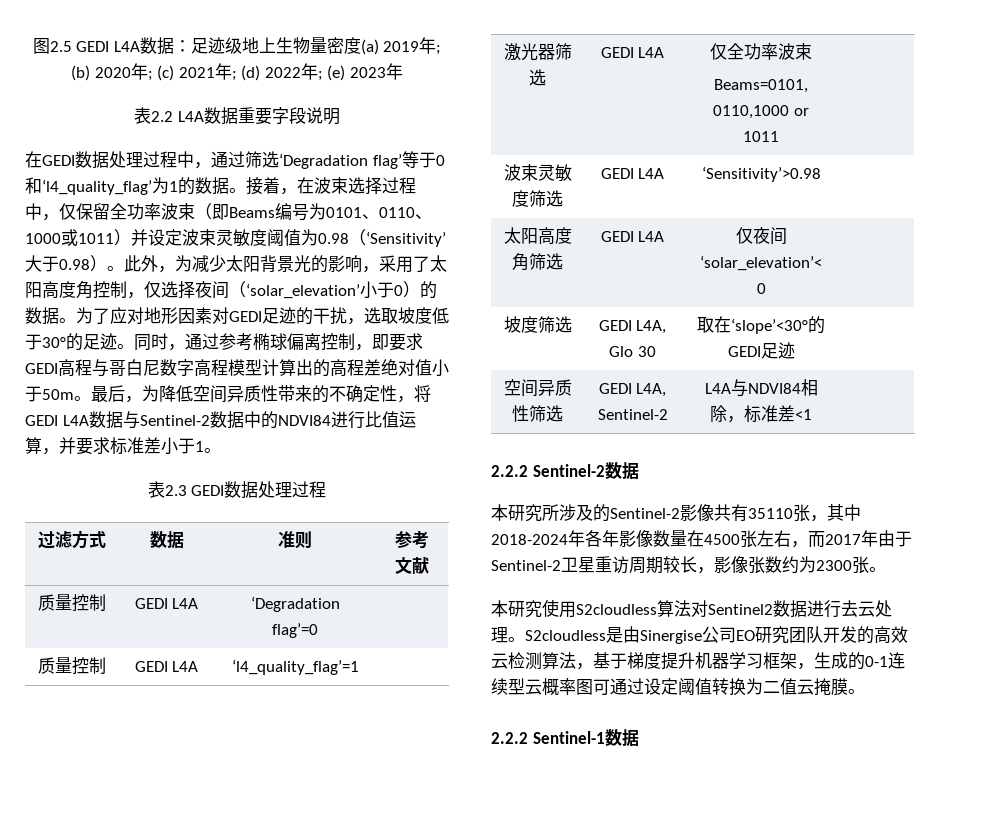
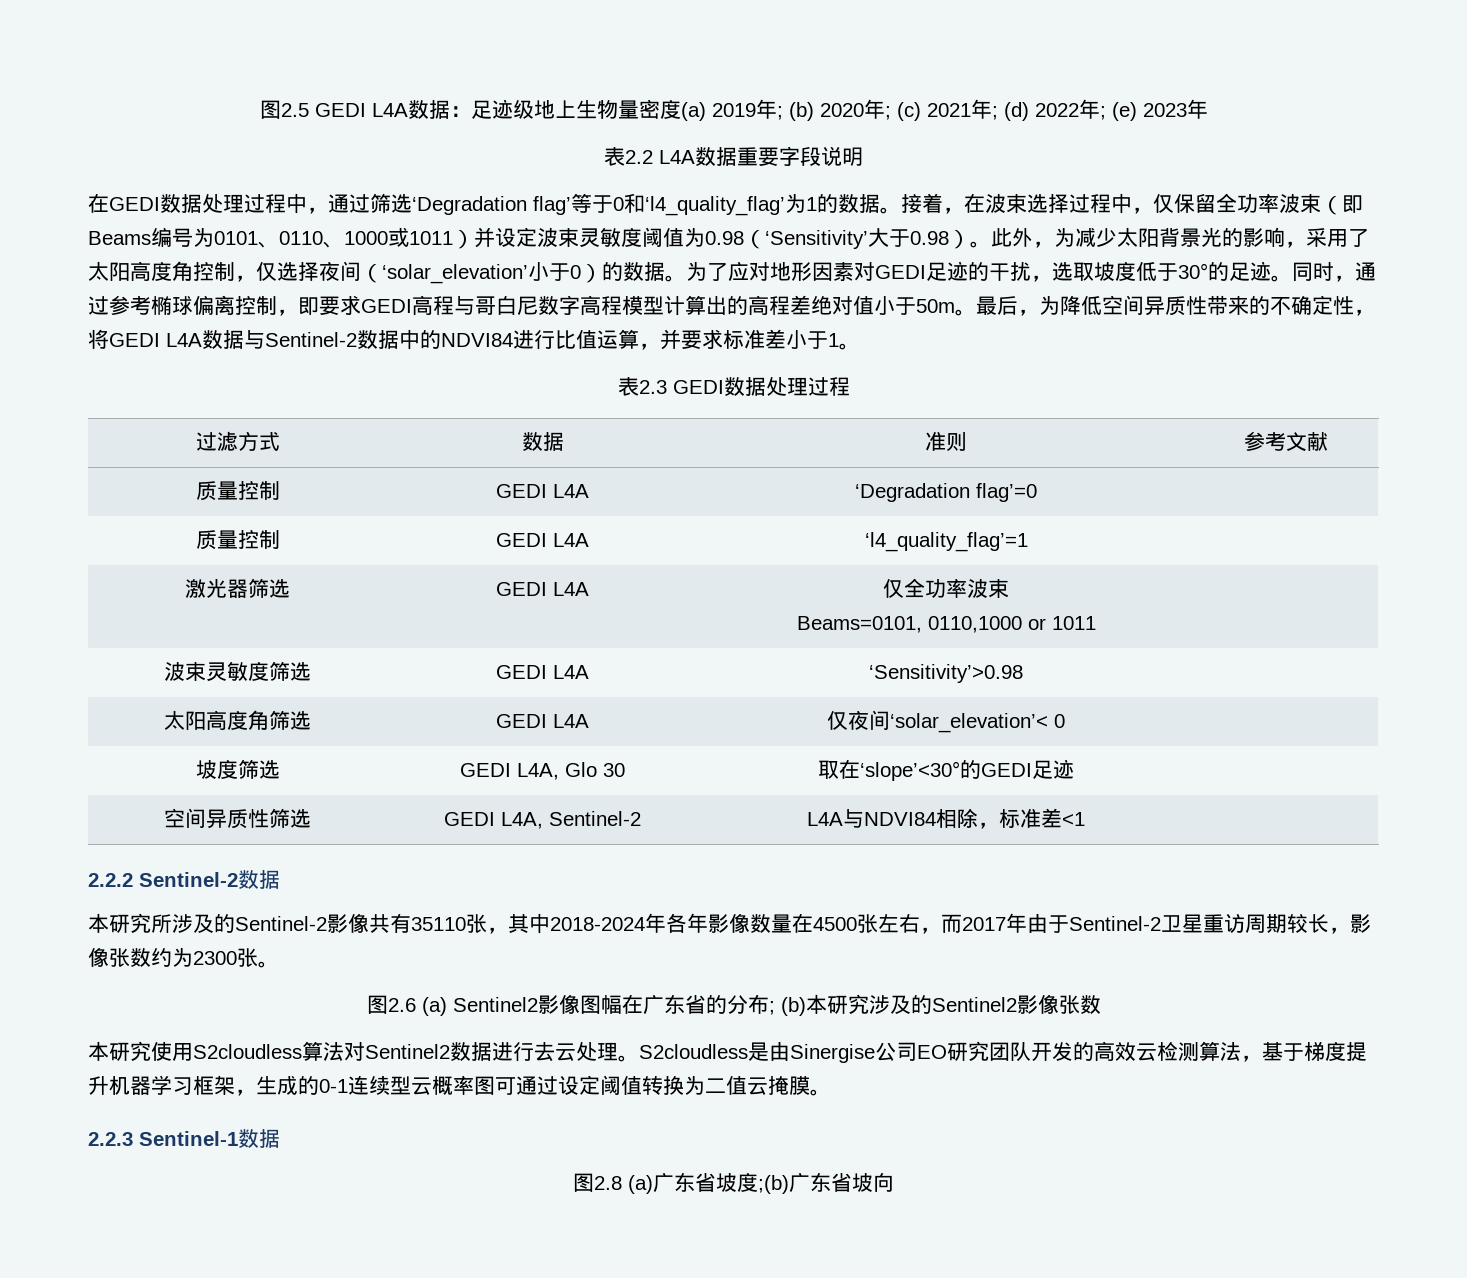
(886, 569) none -> [366,994,1101,1016] // 图2.6 (a) Sentinel2影像图幅在广东省的分布; (b)本研究涉及的Sentinel2影像张数
[491,732,528,744] 2.2.2 -> [88,1132,133,1146] 2.2.3
(639, 738) none -> [573,1172,894,1194] // 图2.8 (a)广东省坡度;(b)广东省坡向

